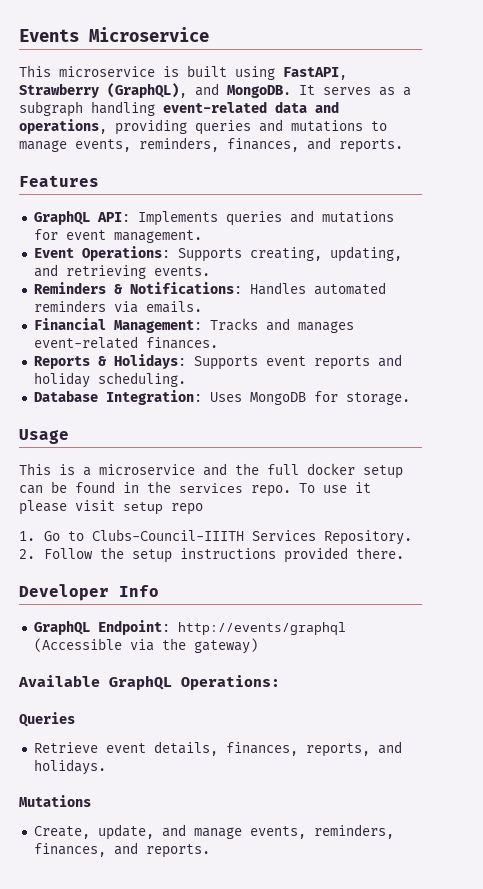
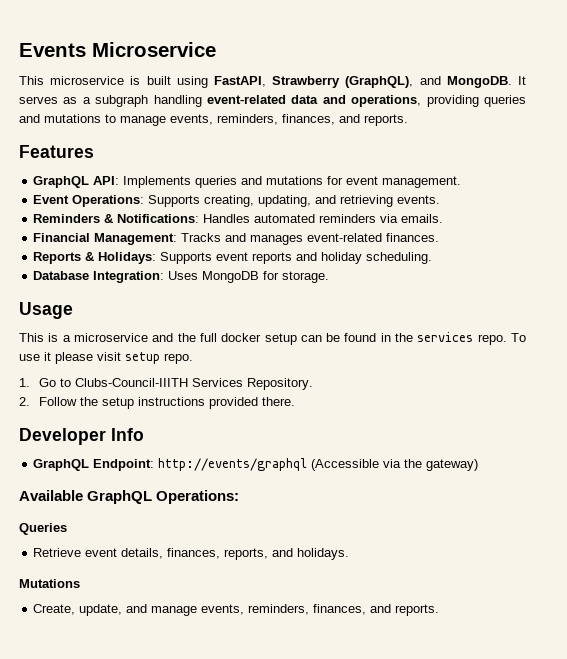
[171,503,203,515] repo -> [164,353,193,364] repo.

